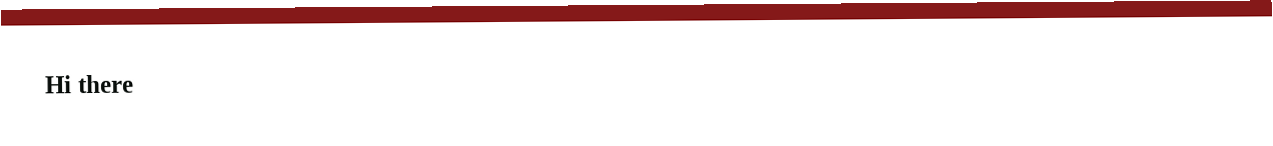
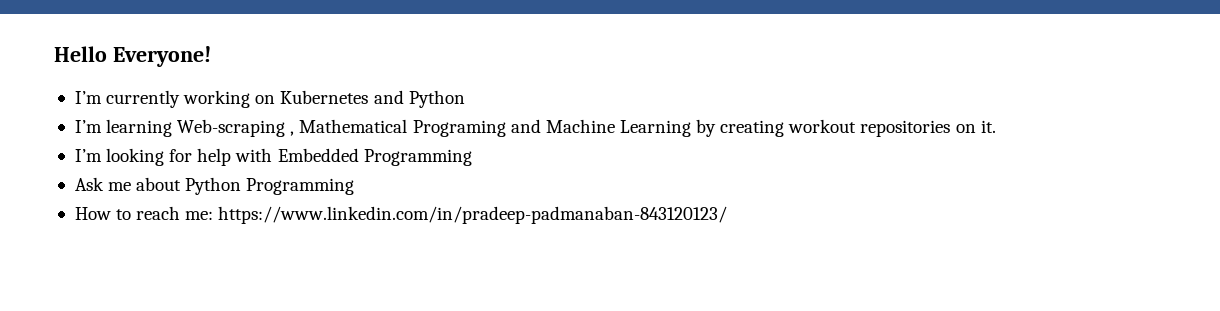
[45,74,134,94] Hi there -> [54,46,211,67] [74,90,465,108] [74,119,996,137] [74,148,472,166] [74,177,355,195] [74,206,728,224] Hello Everyone! // I’m currently working on Kubernetes and Python // I’m learning Web-scraping , Mathematical Programing and Machine Learning by creating workout repositories on it. // I’m looking for help with Embedded Programming // Ask me about Python Programming // How to reach me: https://www.linkedin.com/in/pradeep-padmanaban-843120123/

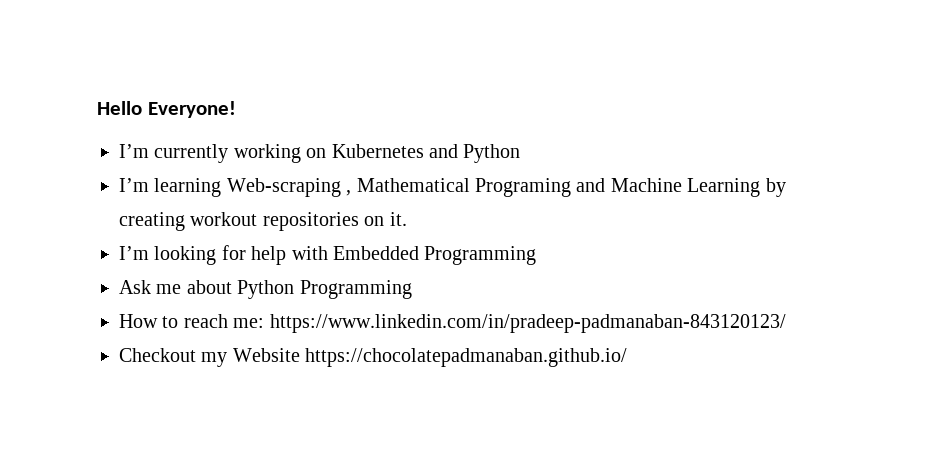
(728, 215) none -> [119,348,628,367] // Checkout my Website https://chocolatepadmanaban.github.io/

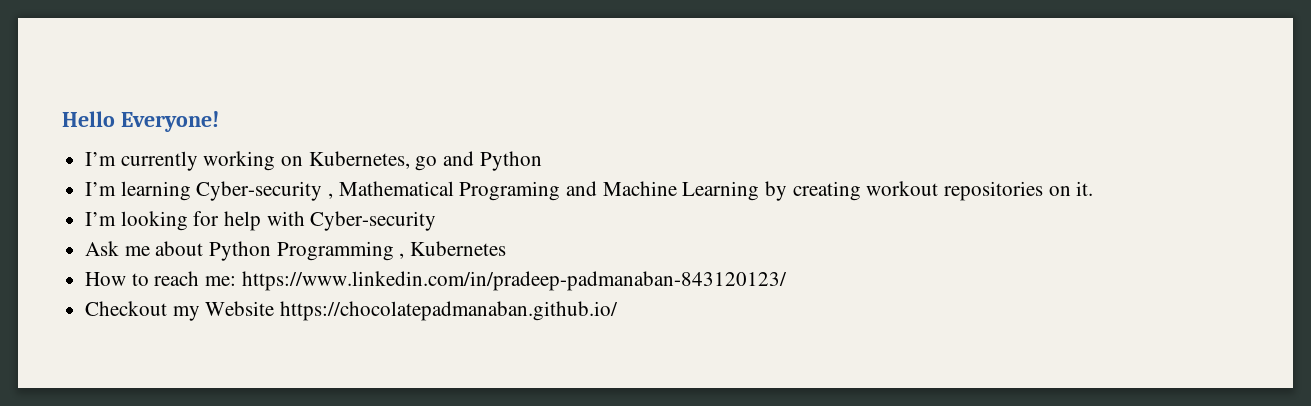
[331,144,424,158] Kubernetes -> [308,151,438,171] Kubernetes, go
[226,178,341,197] Web-scraping -> [196,181,323,201] Cyber-security
[333,246,537,265] Embedded Programming -> [310,211,437,231] Cyber-security
(412, 289) none -> [399,241,507,259] , Kubernetes

